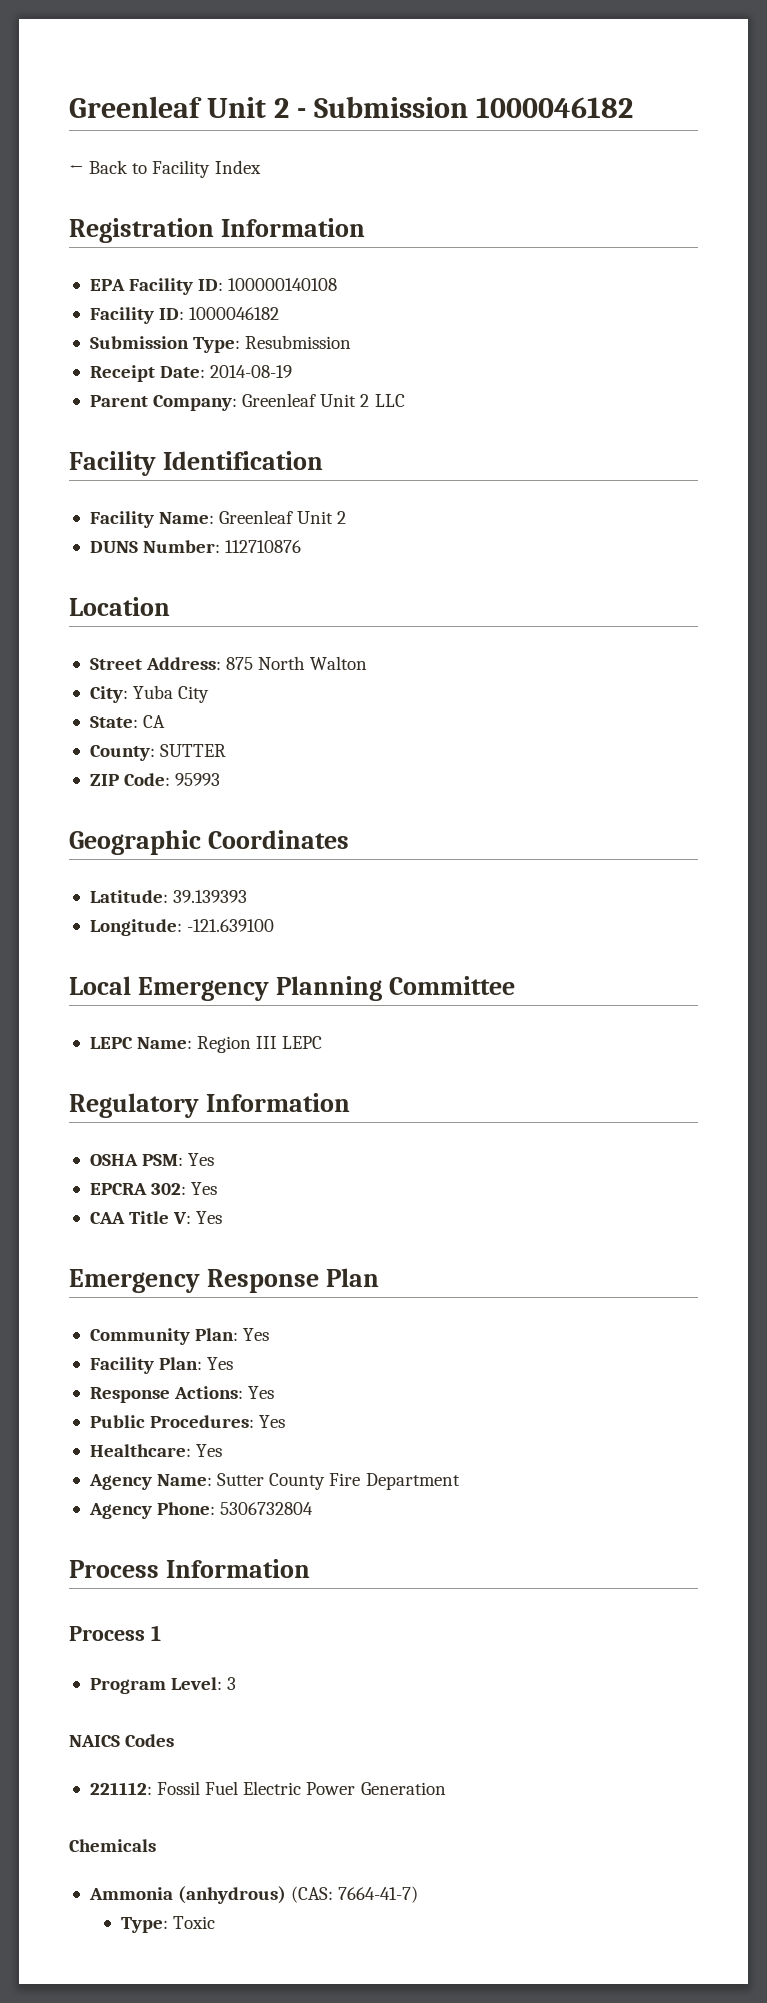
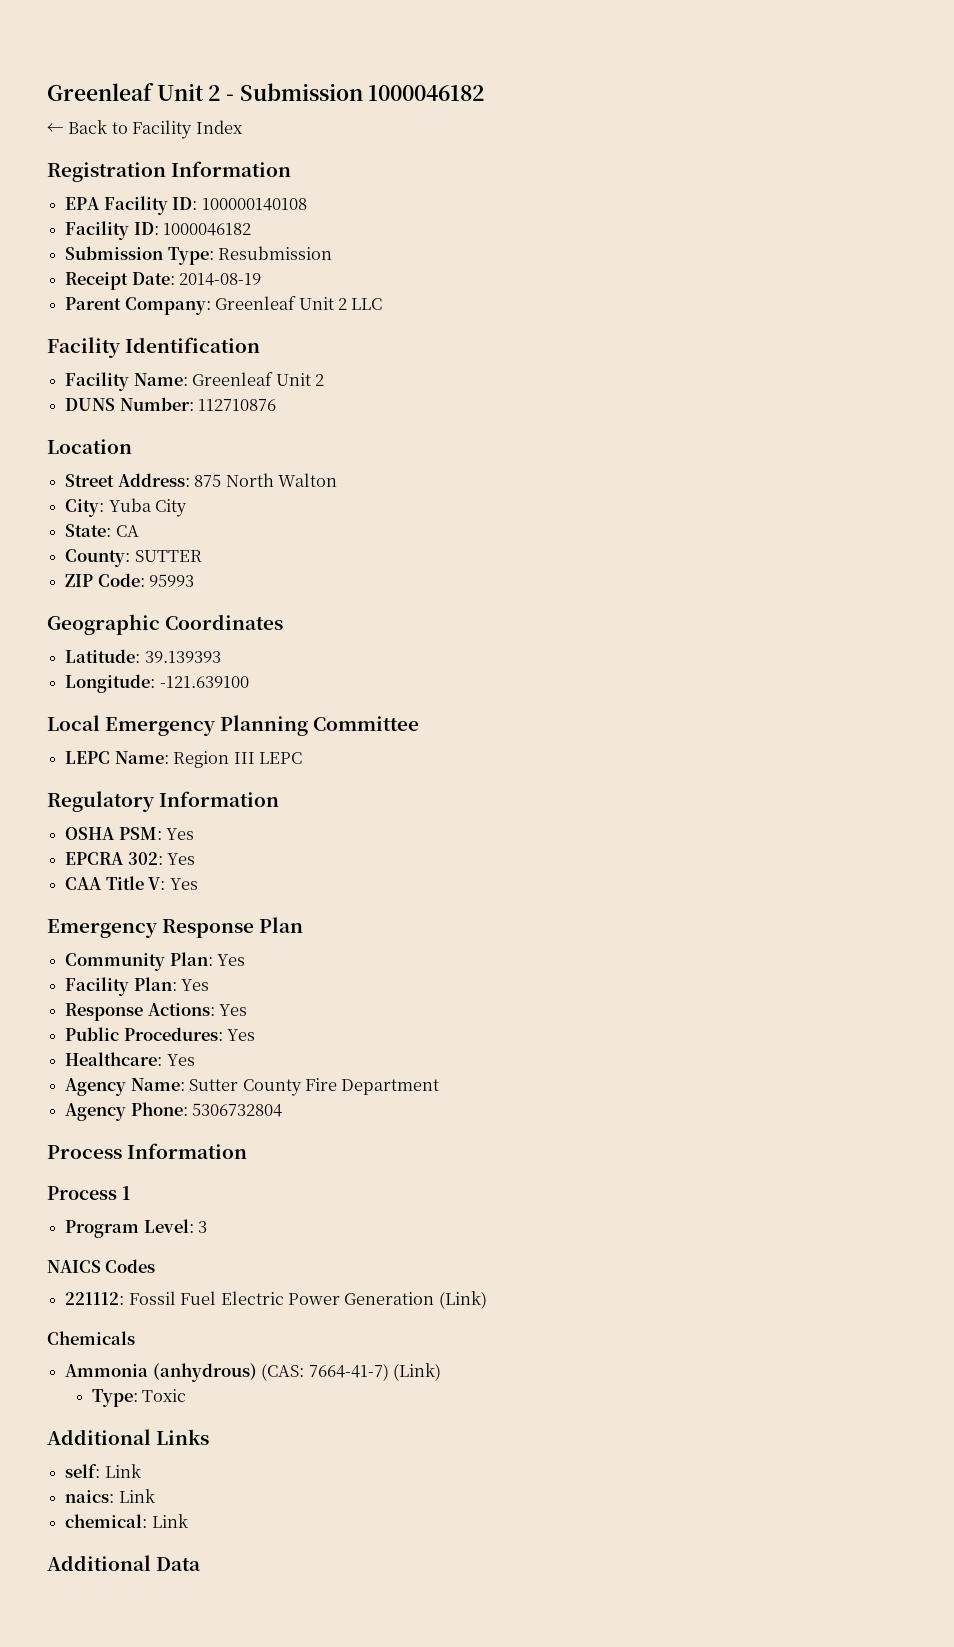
(446, 1788) none -> [438,1291,487,1309] (Link)
(419, 1894) none -> [392,1363,441,1381] (Link)
(216, 1922) none -> [47,1429,210,1445] [65,1464,141,1478] [65,1489,155,1503] [65,1514,188,1528] [47,1555,202,1571] // Additional Links // self: Link // naics: Link // chemical: Link // Additional Data

